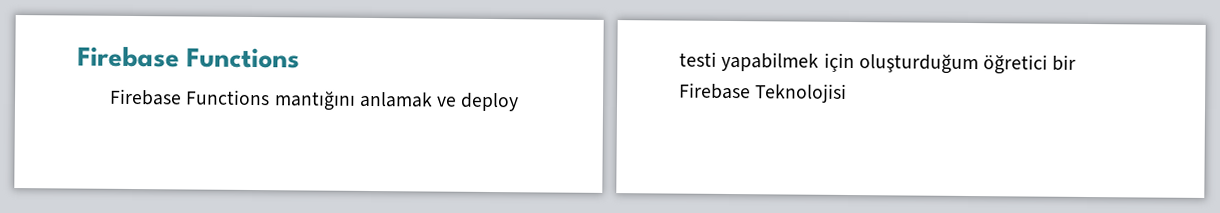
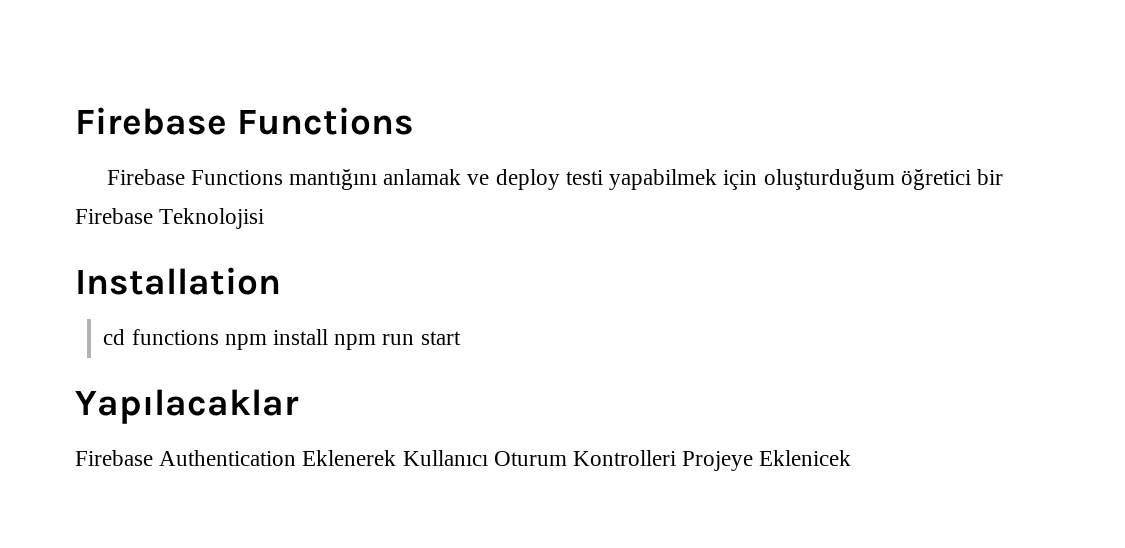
(848, 93) none -> [75,267,281,295] [103,329,461,350] [75,389,299,424] [75,450,852,471] // Installation // cd functions npm install npm run start // Yapılacaklar // Firebase Authentication Eklenerek Kullanıcı Oturum Kontrolleri Projeye Eklenicek

